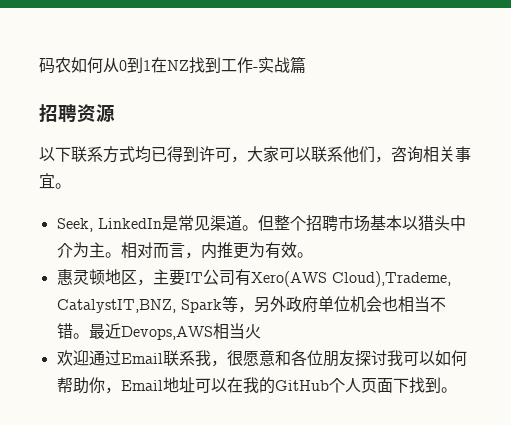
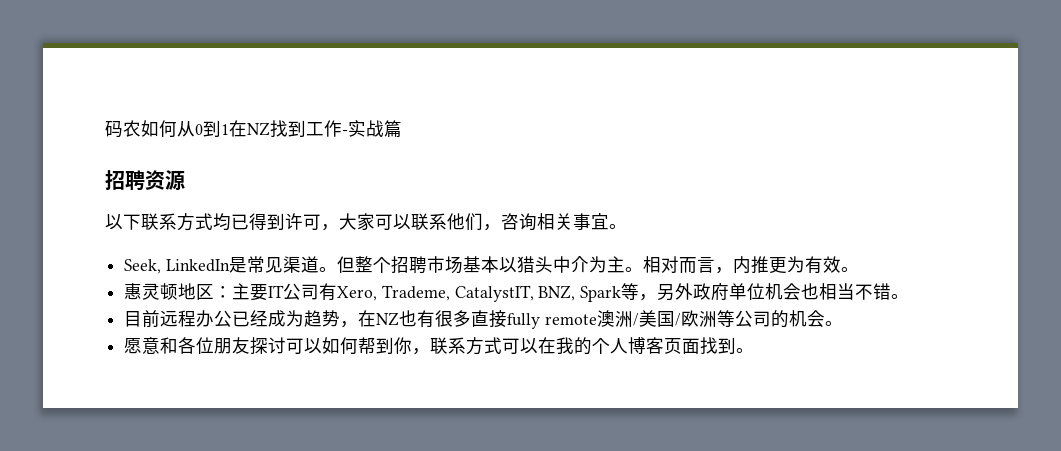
[136,279,153,286] ， -> [214,286,233,298] ：
[250,271,451,287] [56,299,176,313] Xero(AWS Cloud),Trademe, CatalystIT,BNZ, -> [337,285,576,302] Xero, Trademe, CatalystIT, BNZ,
[88,323,261,340] [56,350,243,367] 最近Devops,AWS相当火 // 欢迎通过Email联系我，很 -> [124,310,843,329] // 目前远程办公已经成为趋势，在NZ也有很多直接fully remote澳洲/美国/欧洲等公司的机会。 //
[386,350,403,366] 我 -> (287, 345) none
[72,377,409,394] 助你，Email地址可以在我的GitHub个人页面下 -> [376,337,701,355] 到你，联系方式可以在我的个人博客页面

